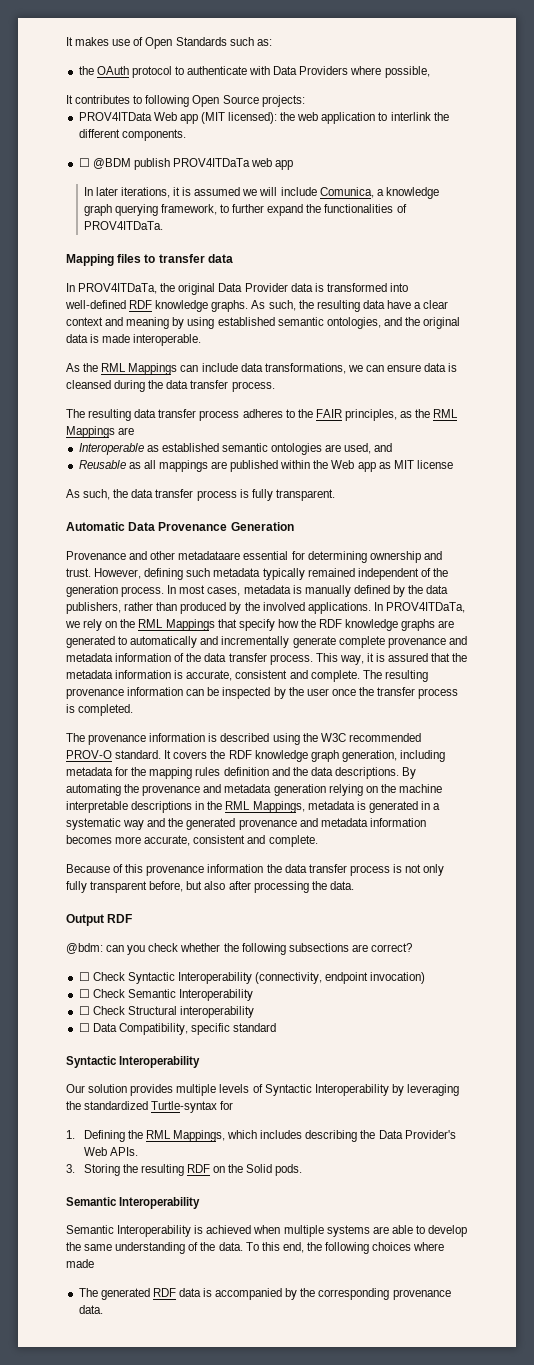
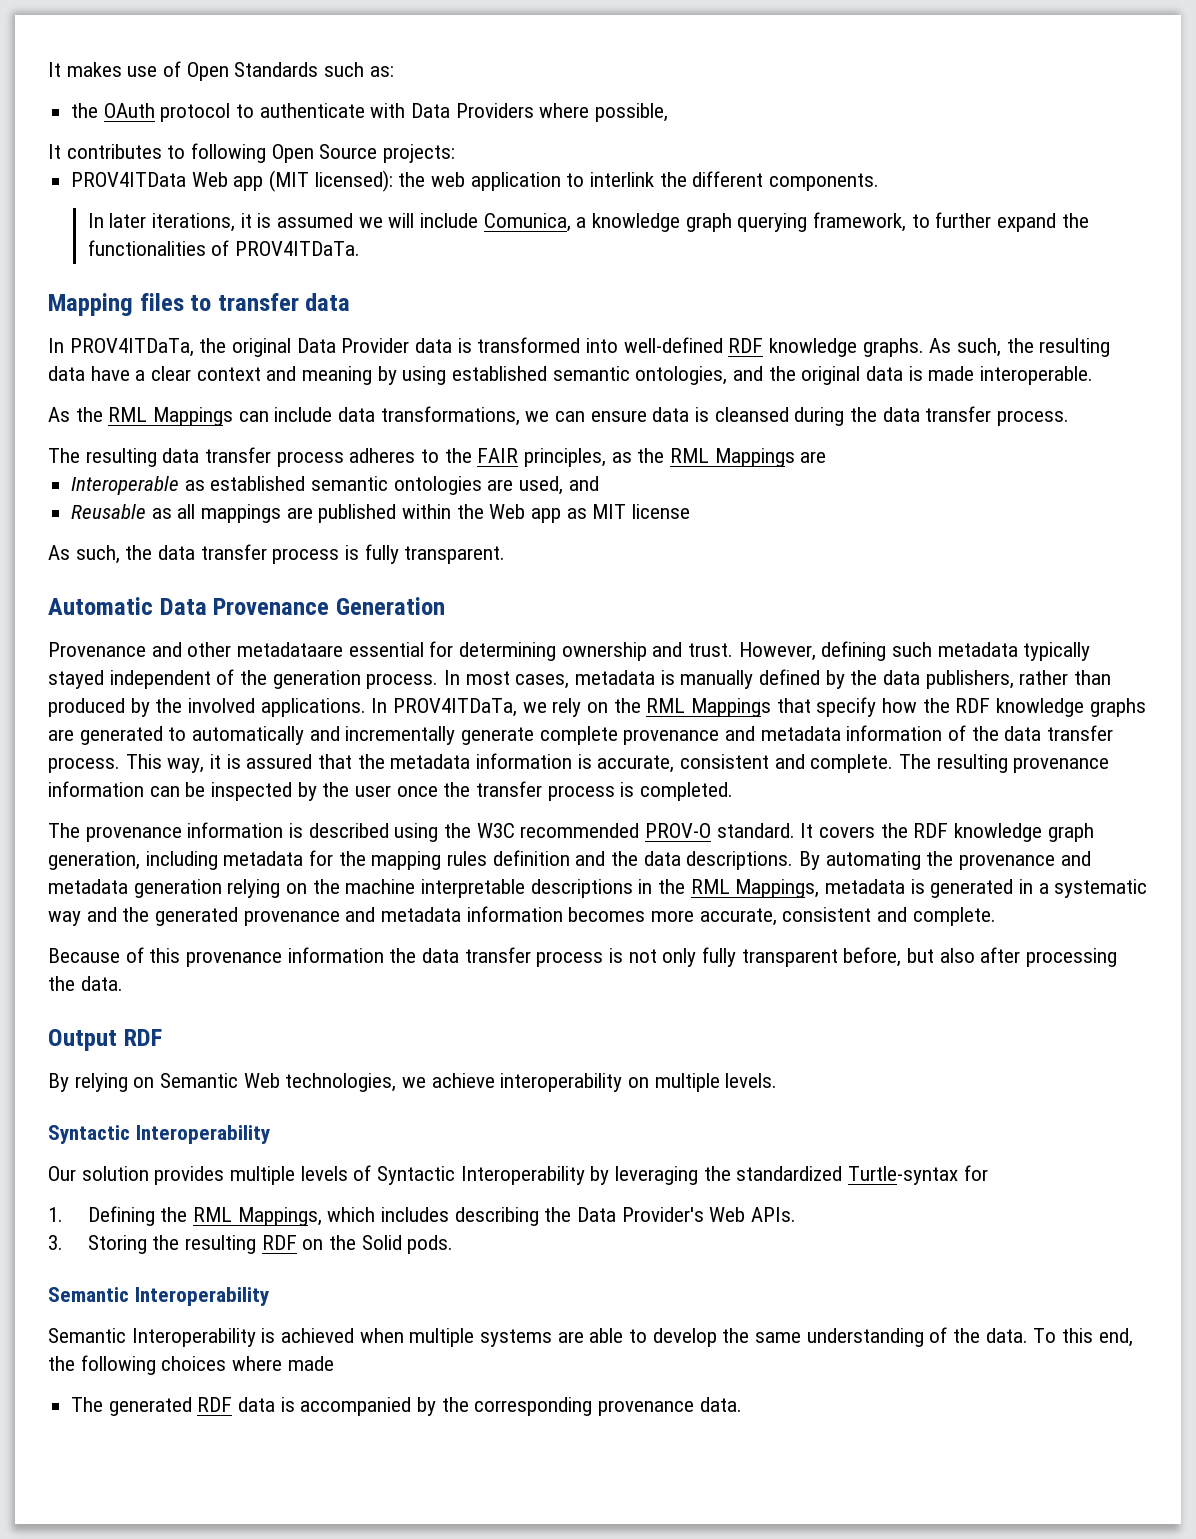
[78,158,294,170] // ☐ @BDM publish PROV4ITDaTa web app -> (880, 182) none
[307,568,355,577] remained -> [48,670,104,689] stayed
[66,943,412,955] [78,972,426,984] [78,989,253,1001] [78,1006,254,1018] [78,1023,277,1035] @bdm: can you check whether the following subsections are correct? // ☐ Check Syntactic Interoperability (connectivity, endpoint invocation) // ☐ Check Semantic Interoperability // ☐ Check Structural interoperability // ☐ Data Compatibility, specific standard -> [48,1073,778,1092] By relying on Semantic Web technologies, we achieve interoperability on multiple levels.

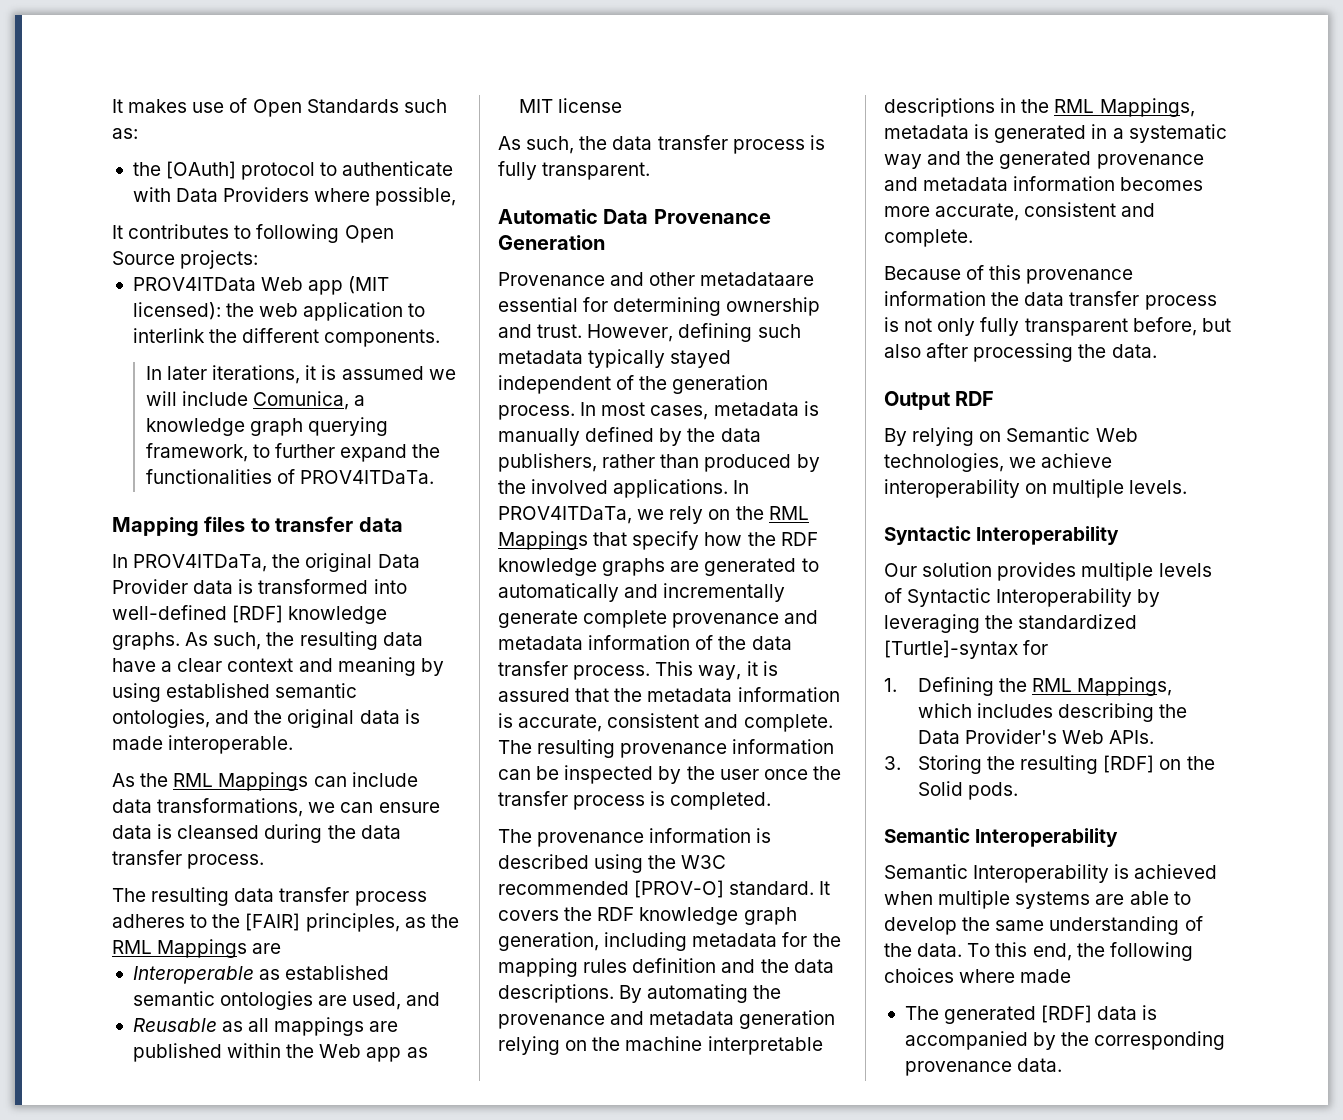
[103,103,155,118] OAuth -> [166,161,237,179] [OAuth]
[728,338,764,353] RDF -> [232,605,284,623] [RDF]
[477,448,519,463] FAIR -> [245,913,301,931] [FAIR]
[645,823,712,838] PROV-O -> [634,880,725,898] [PROV-O]
[848,1166,959,1185] Turtle-syntax -> [884,640,1018,659] [Turtle]-syntax
[261,1235,297,1250] RDF -> [1103,755,1155,773] [RDF]
[197,1397,233,1412] RDF -> [1041,1005,1093,1023] [RDF]

